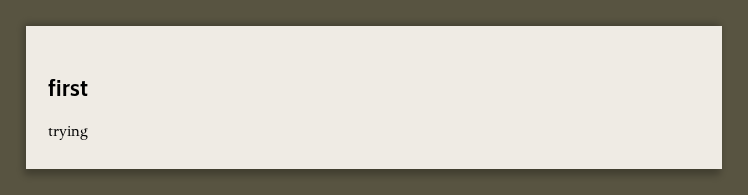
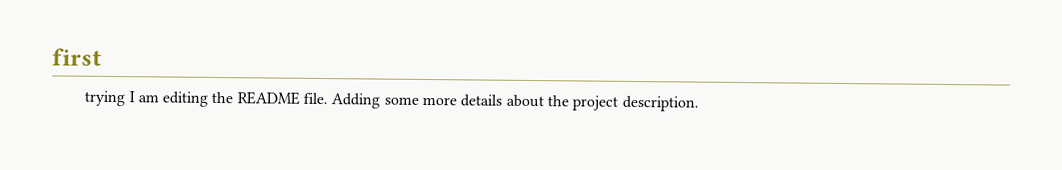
(88, 133) none -> [128,91,699,112] I am editing the README file. Adding some more details about the project description.

